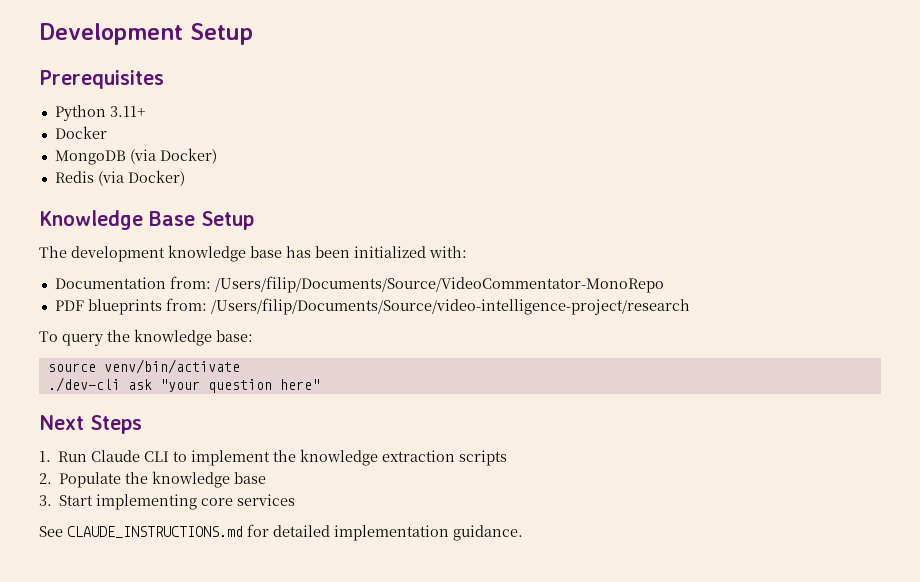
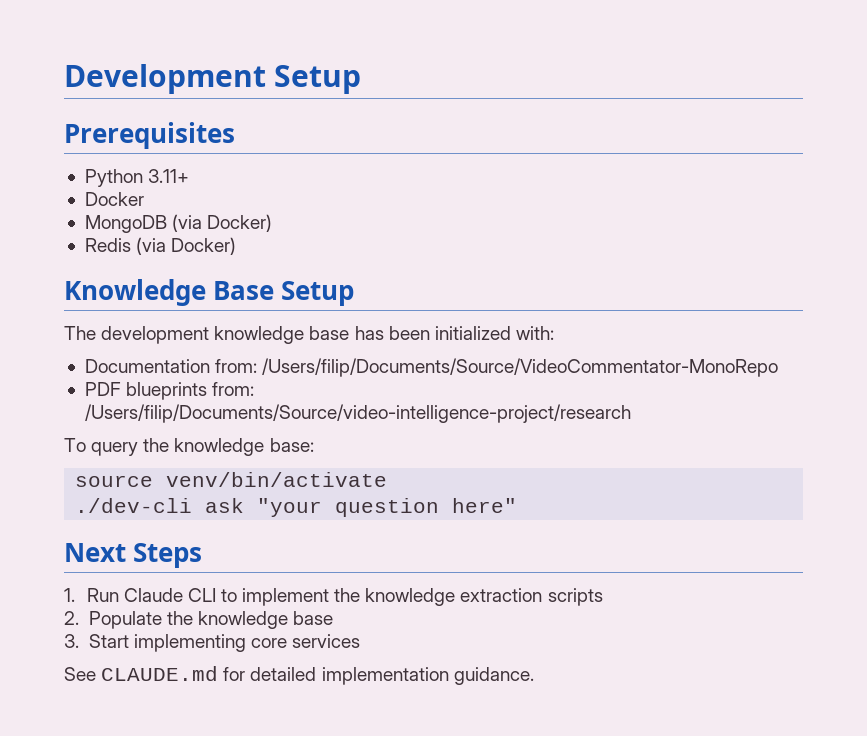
[67,526,243,538] CLAUDE_INSTRUCTIONS.md -> [101,666,219,681] CLAUDE.md

